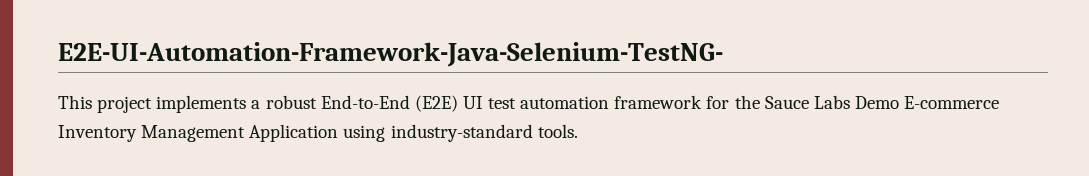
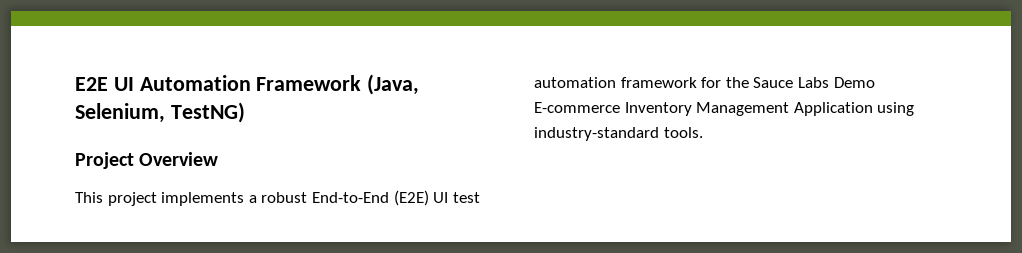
[58,42,723,67] E2E-UI-Automation-Framework-Java-Selenium-TestNG- -> [75,74,420,95] [75,102,245,123] [75,152,219,169] E2E UI Automation Framework (Java, Selenium, TestNG) // Project Overview

